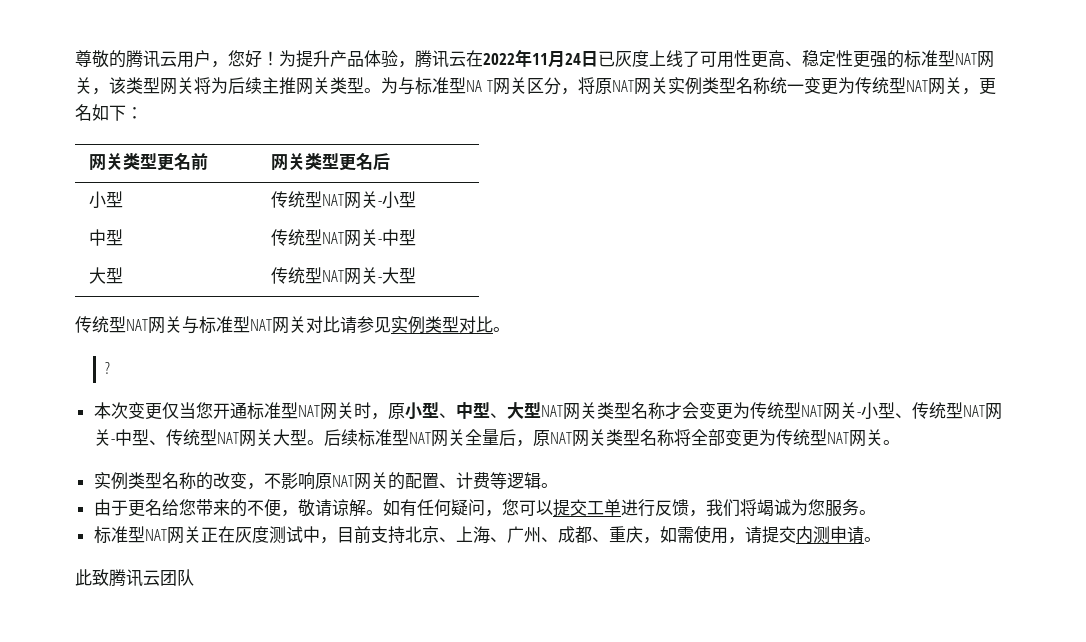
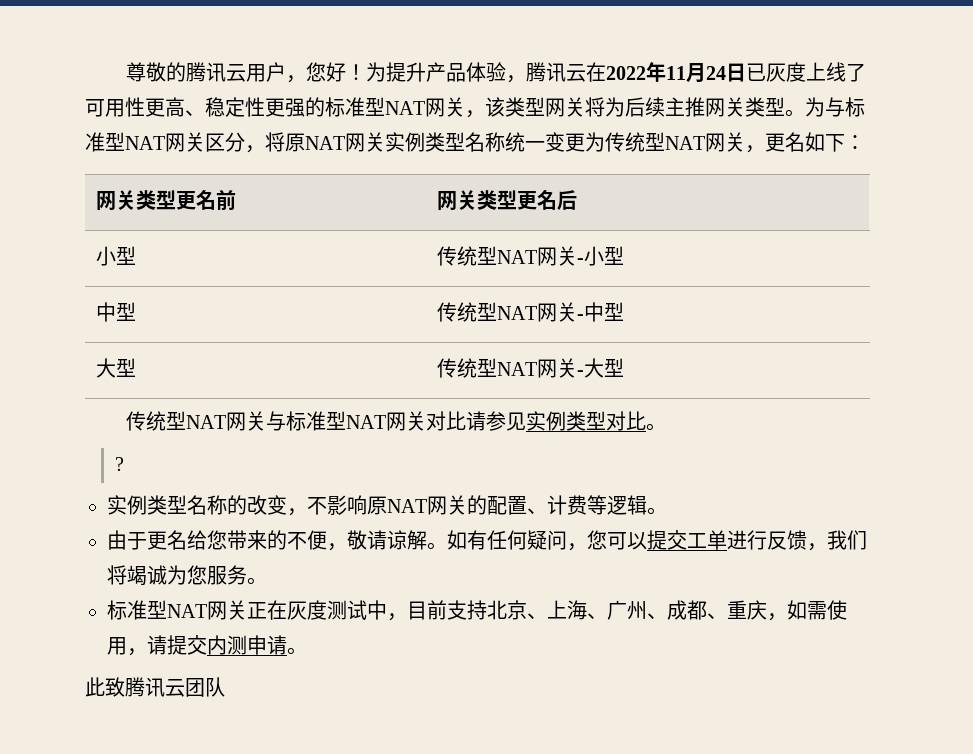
[466,80,493,92] NA T -> [125,136,165,150] NAT
[93,402,1002,420] [93,429,900,447] // 本次变更仅当您开通标准型NAT网关时，原小型、中型、大型NAT网关类型名称才会变更为传统型NAT网关-小型、传统型NAT网关-中型、传统型NAT网关大型。后续标准型NAT网关全量后，原NAT网关类型名称将全部变更为传统型NAT网关。 -> (124, 464) none

